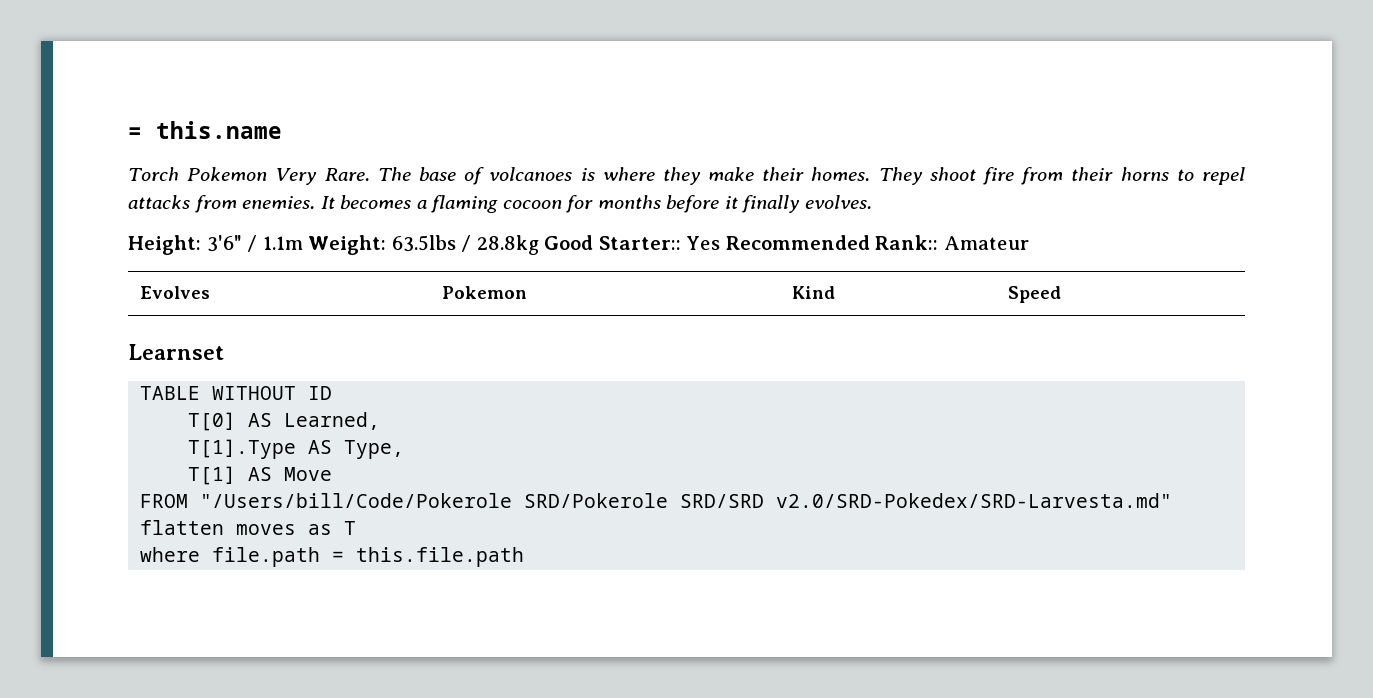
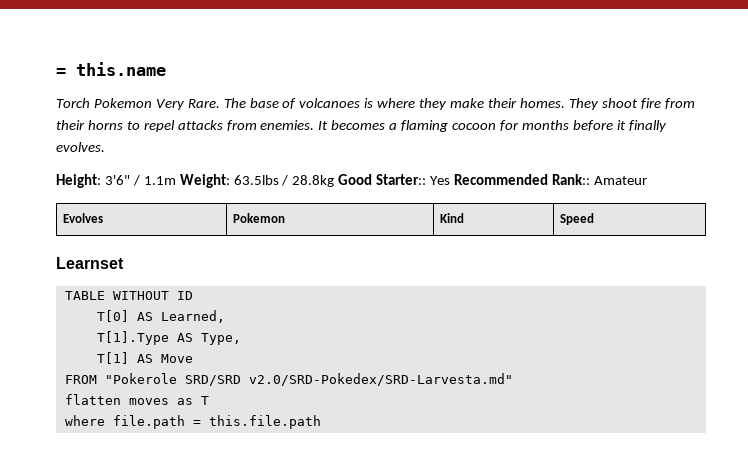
[200,493,669,508] "/Users/bill/Code/Pokerole SRD/Pokerole -> [104,373,177,384] "Pokerole

